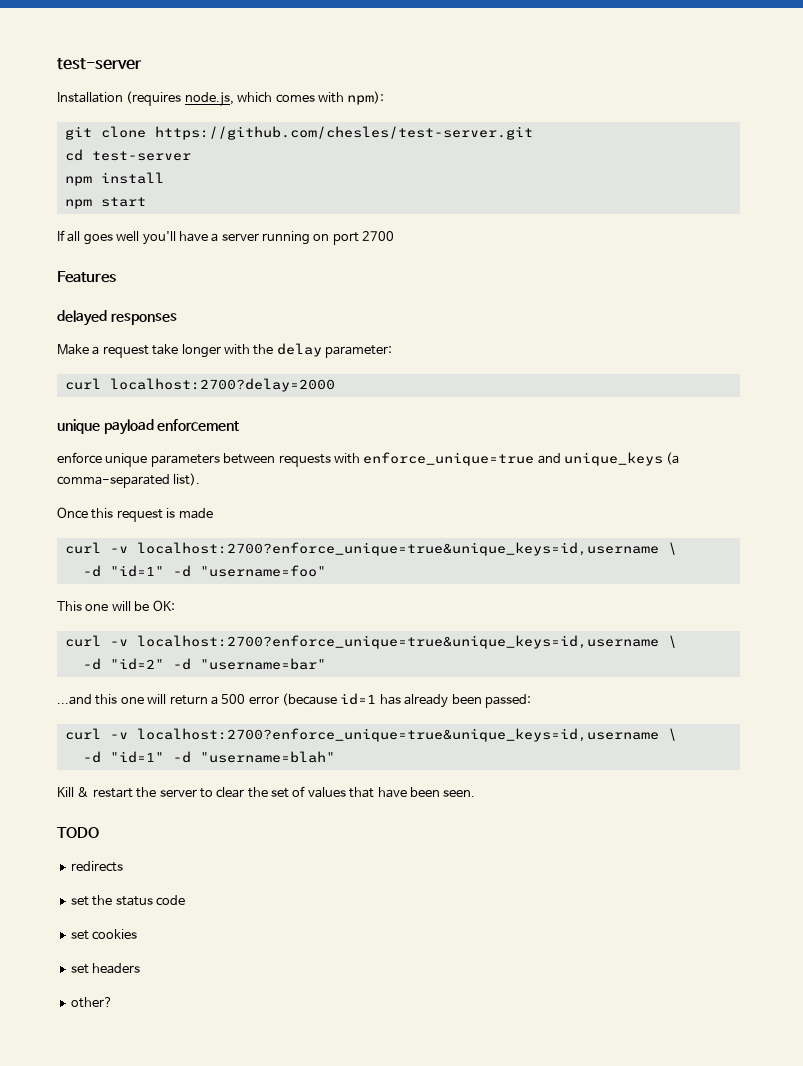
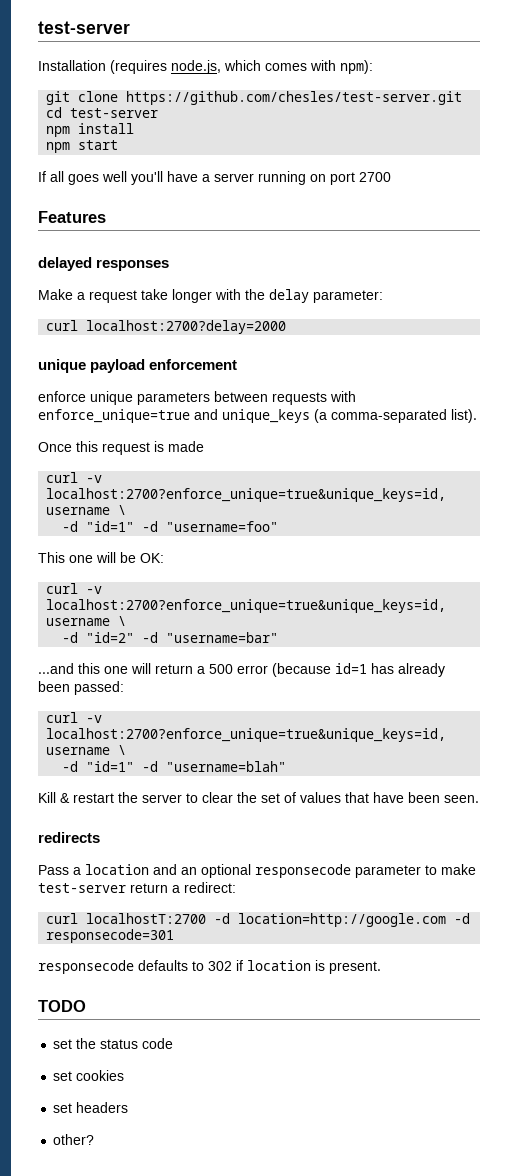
(476, 793) none -> [38,832,100,843] [38,864,476,878] [38,882,236,893] [46,913,471,927] [46,929,175,943] [38,960,381,974] // redirects // Pass a location and an optional responsecode parameter to make test-server return a redirect: // curl localhostT:2700 -d location=http://google.com -d responsecode=301 // responsecode defaults to 302 if location is present.
[70,861,123,872] // redirects -> (86, 1006) none

